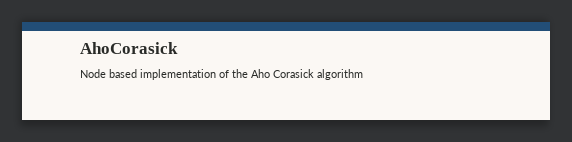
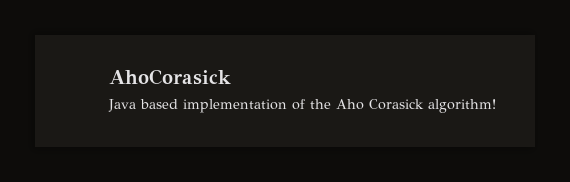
[80,69,106,78] Node -> [108,99,136,112] Java
[317,69,363,80] algorithm -> [428,99,496,113] algorithm!

